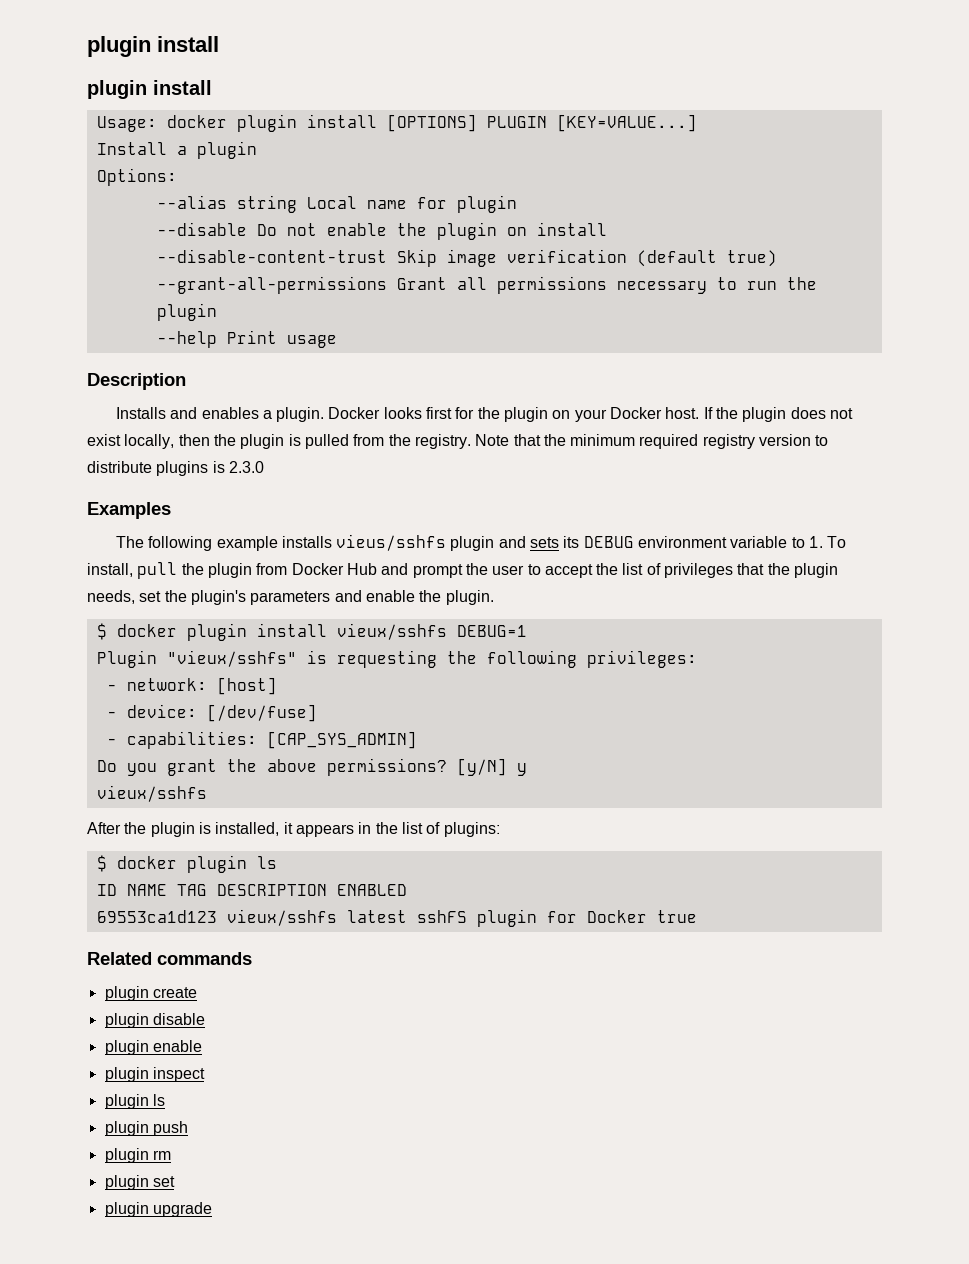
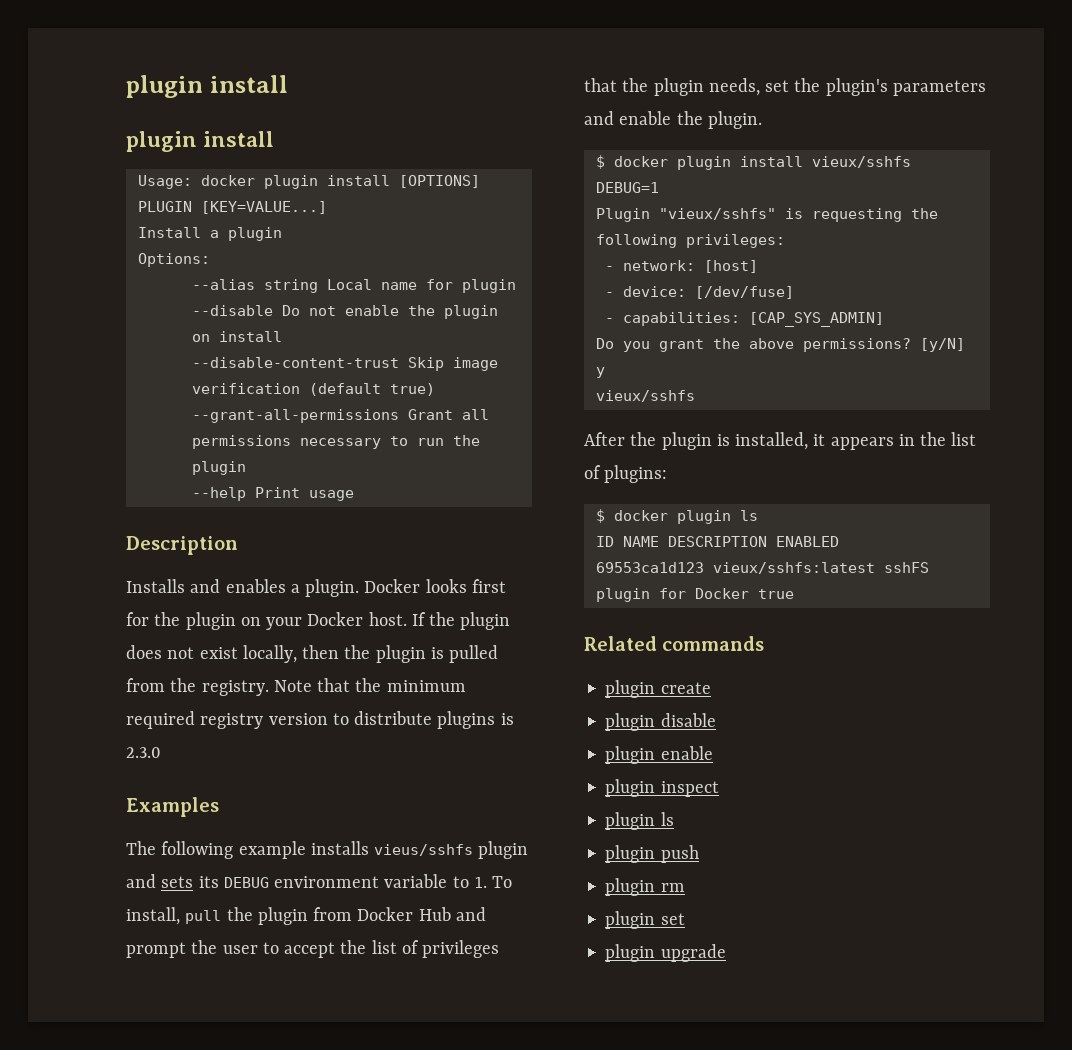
[176,884,207,896] TAG -> (659, 541) none
[226,909,407,926] vieux/sshfs latest -> [712,562,875,574] vieux/sshfs:latest

